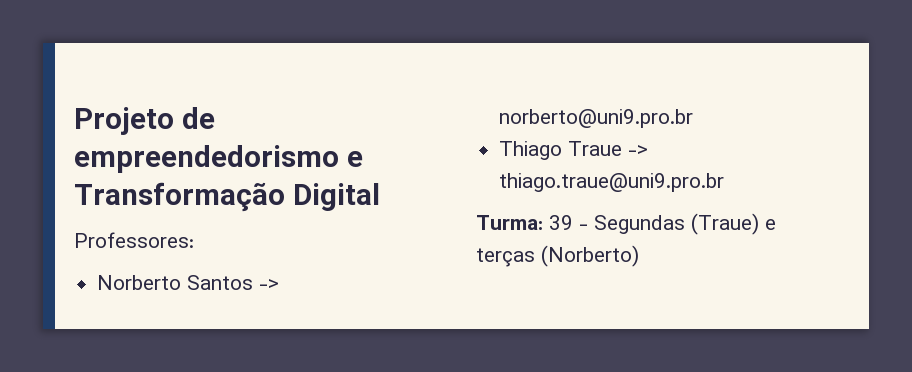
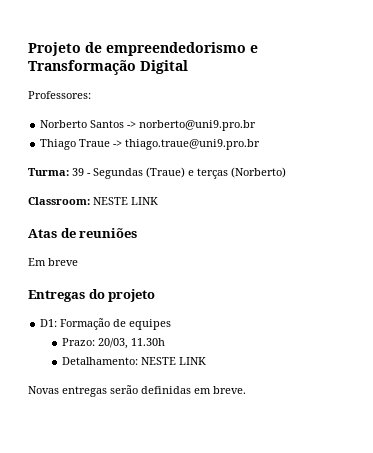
(639, 256) none -> [28,197,158,205] [28,228,138,238] [28,258,78,266] [28,289,156,302] [40,318,172,330] [62,338,166,349] [62,357,207,365] [28,385,246,397] // Classroom: NESTE LINK // Atas de reuniões // Em breve // Entregas do projeto // D1: Formação de equipes // Prazo: 20/03, 11.30h // Detalhamento: NESTE LINK // Novas entregas serão definidas em breve.

